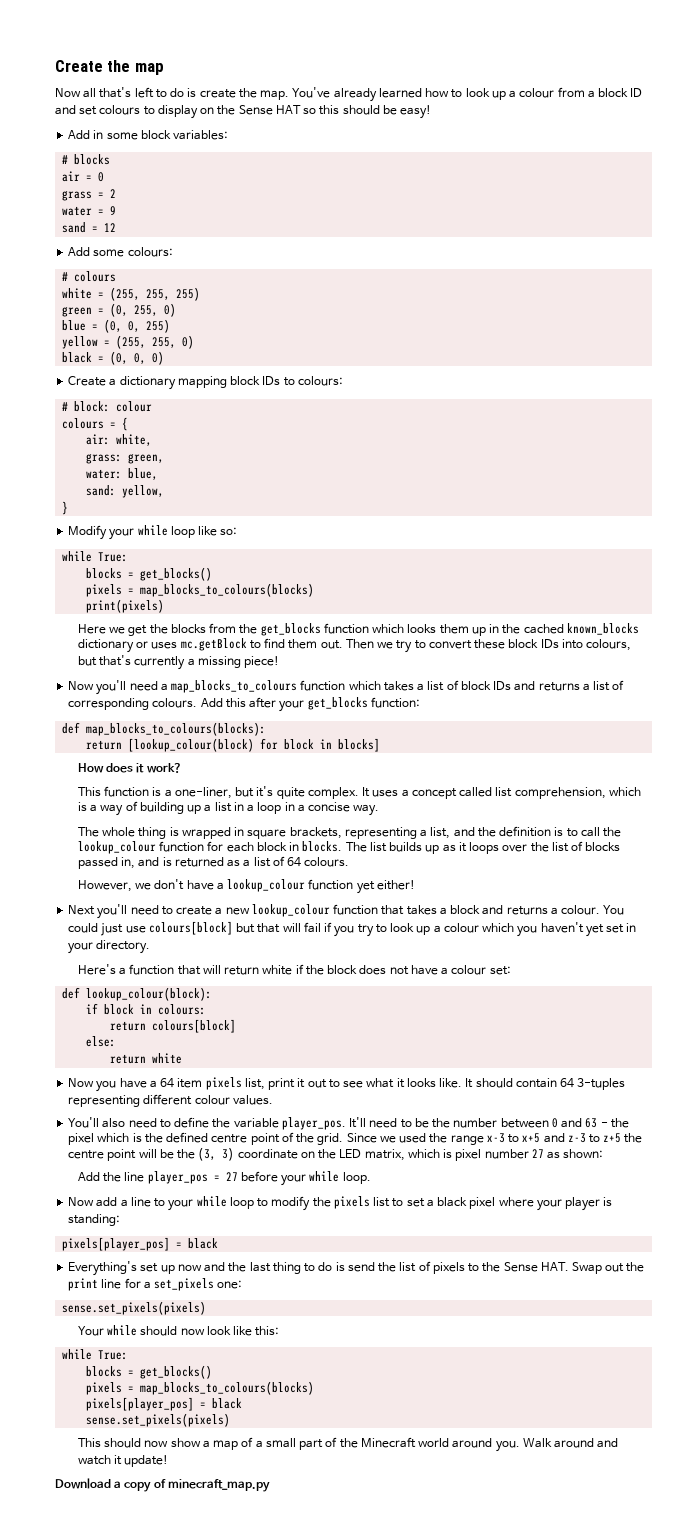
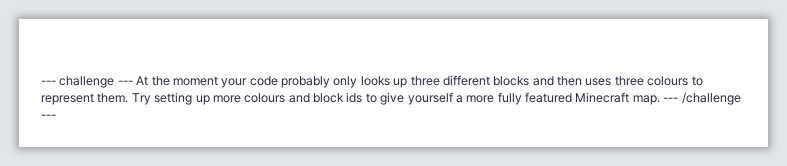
[55,60,164,75] [55,87,643,102] [55,105,432,119] [68,130,229,140] [62,154,111,165] [62,171,105,182] [62,189,117,201] [62,206,117,216] [62,222,117,233] [68,247,173,257] [62,271,117,282] [62,287,201,301] [62,303,177,317] [62,319,171,333] [62,335,195,349] [62,351,165,365] [68,376,343,390] [62,401,153,412] [62,417,129,431] [86,434,153,446] [86,454,165,464] [86,468,159,480] [86,485,165,498] [62,501,69,515] [68,525,238,540] [62,551,129,562] [86,567,213,581] [86,583,315,597] [86,599,165,613] [77,623,639,636] [77,638,632,653] [77,655,280,670] [68,680,625,695] [68,697,420,712] [62,722,267,736] [86,738,381,752] [77,763,182,773] [77,786,641,799] [77,801,380,816] [77,826,622,839] [77,841,621,854] [77,856,350,869] [77,879,415,894] [68,904,625,919] [68,921,637,937] [68,940,151,954] [77,964,511,975] [62,987,213,1001] [86,1003,207,1015] [110,1019,237,1033] [86,1036,117,1047] [110,1053,183,1064] [68,1077,626,1092] [68,1094,273,1107] [68,1117,629,1130] [68,1132,643,1145] [68,1147,604,1161] [77,1171,371,1186] [68,1196,613,1211] [68,1214,121,1226] [62,1237,219,1251] [68,1261,645,1276] [68,1278,243,1291] [62,1301,207,1315] [77,1325,280,1336] [62,1349,129,1360] [86,1365,213,1379] [86,1381,315,1395] [86,1397,243,1411] [86,1413,231,1427] [77,1437,619,1452] [77,1455,169,1467] [55,1478,270,1492] Create the map // Now all that's left to do is create the map. You've already learned how to look up a colour from a block ID and set colours to display on the Sense HAT so this should be easy! // Add in some block variables: // # blocks // air = 0 // grass = 2 // water = 9 // sand = 12 // Add some colours: // # colours // white = (255, 255, 255) // green = (0, 255, 0) // blue = (0, 0, 255) // yellow = (255, 255, 0) // black = (0, 0, 0) // Create a dictionary mapping block IDs to colours: // # block: colour // colours = { // air: white, // grass: green, // water: blue, // sand: yellow, // } // Modify your while loop like so: // while True: // blocks = get_blocks() // pixels = map_blocks_to_colours(blocks) // print(pixels) // Here we get the blocks from the get_blocks function which looks them up in the cached known_blocks dictionary or uses mc.getBlock to find them out. Then we try to convert these block IDs into colours, but that's currently a missing piece! // Now you'll need a map_blocks_to_colours function which takes a list of block IDs and returns a list of corresponding colours. Add this after your get_blocks function: // def map_blocks_to_colours(blocks): // return [lookup_colour(block) for block in blocks] // How does it work? // This function is a one-liner, but it's quite complex. It uses a concept called list comprehension, which is a way of building up a list in a loop in a concise way. // The whole thing is wrapped in square brackets, representing a list, and the definition is to call the lookup_colour function for each block in blocks. The list builds up as it loops over the list of blocks passed in, and is returned as a list of 64 colours. // However, we don't have a lookup_colour function yet either! // Next you'll need to create a new lookup_colour function that takes a block and returns a colour. You could just use colours[block] but that will fail if you try to look up a colour which you haven't yet set in your directory. // Here's a function that will return white if the block does not have a colour set: // def lookup_colour(block): // if block in colours: // return colours[block] // else: // return white // Now you have a 64 item pixels list, print it out to see what it looks like. It should contain 64 3-tuples representing different colour values. // You'll also need to define the variable player_pos. It'll need to be the number between 0 and 63 - the pixel which is the defined centre point of the grid. Since we used the range x-3 to x+5 and z-3 to z+5 the centre point will be the (3, 3) coordinate on the LED matrix, which is pixel number 27 as shown: // Add the line player_pos = 27 before your while loop. // Now add a line to your while loop to modify the pixels list to set a black pixel where your player is standing: // pixels[player_pos] = black // Everything's set up now and the last thing to do is send the list of pixels to the Sense HAT. Swap out the print line for a set_pixels one: // sense.set_pixels(pixels) // Your while should now look like this: // while True: // blocks = get_blocks() // pixels = map_blocks_to_colours(blocks) // pixels[player_pos] = black // sense.set_pixels(pixels) // This should now show a map of a small part of the Minecraft world around you. Walk around and watch it update! // Download a copy of minecraft_map.py -> [41,75,703,88] [41,92,741,105] [41,114,56,119] --- challenge --- At the moment your code probably only looks up three different blocks and then uses three colours to represent them. Try setting up more colours and block ids to give yourself a more fully featured Minecraft map. --- /challenge ---

